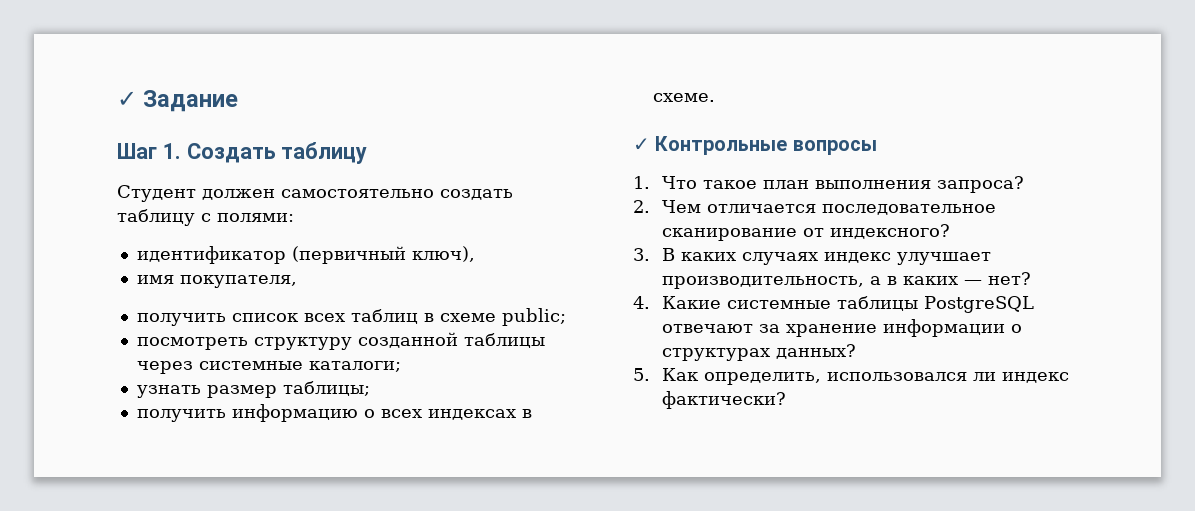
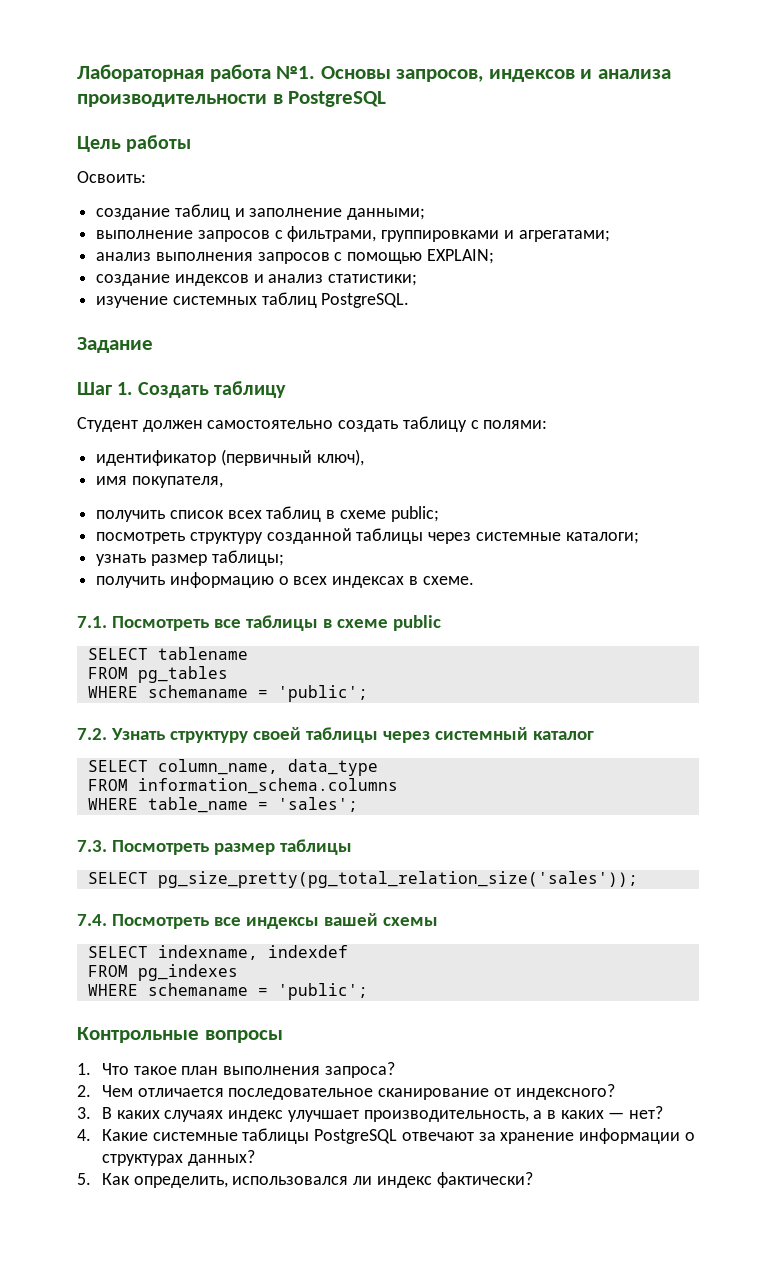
[117,91,137,107] ✓ -> [77,64,671,82] [77,91,387,107] [77,135,192,152] [77,171,146,183] [96,204,426,220] [96,226,610,242] [96,249,494,264] [96,274,418,286] [96,292,410,308] Лабораторная работа №1. Основы запросов, индексов и анализа производительности в PostgreSQL // Цель работы // Освоить: // создание таблиц и заполнение данными; // выполнение запросов с фильтрами, группировками и агрегатами; // анализ выполнения запросов с помощью EXPLAIN; // создание индексов и анализ статистики; // изучение системных таблиц PostgreSQL. //
[633,138,650,151] ✓ -> [77,615,441,631] [87,647,248,660] [87,666,228,683] [87,685,368,702] [77,727,594,743] [87,759,378,776] [87,778,398,794] [87,797,358,813] [77,839,352,855] [87,871,638,888] [77,913,438,929] [87,945,348,960] [87,964,238,981] [87,983,368,1000] 7.1. Посмотреть все таблицы в схеме public // SELECT tablename // FROM pg_tables // WHERE schemaname = 'public'; // 7.2. Узнать структуру своей таблицы через системный каталог // SELECT column_name, data_type // FROM information_schema.columns // WHERE table_name = 'sales'; // 7.3. Посмотреть размер таблицы // SELECT pg_size_pretty(pg_total_relation_size('sales')); // 7.4. Посмотреть все индексы вашей схемы // SELECT indexname, indexdef // FROM pg_indexes // WHERE schemaname = 'public'; //

